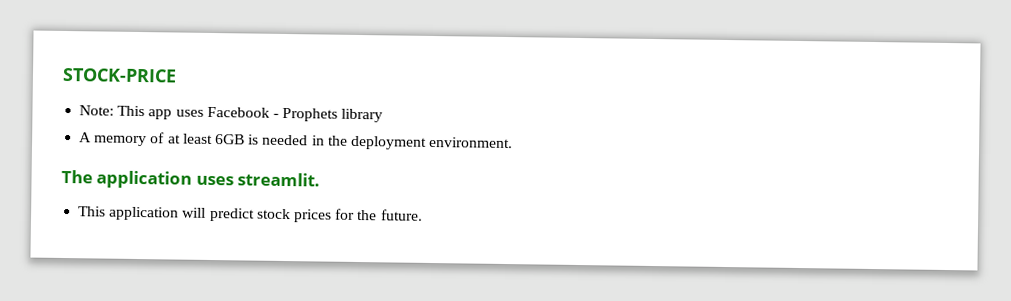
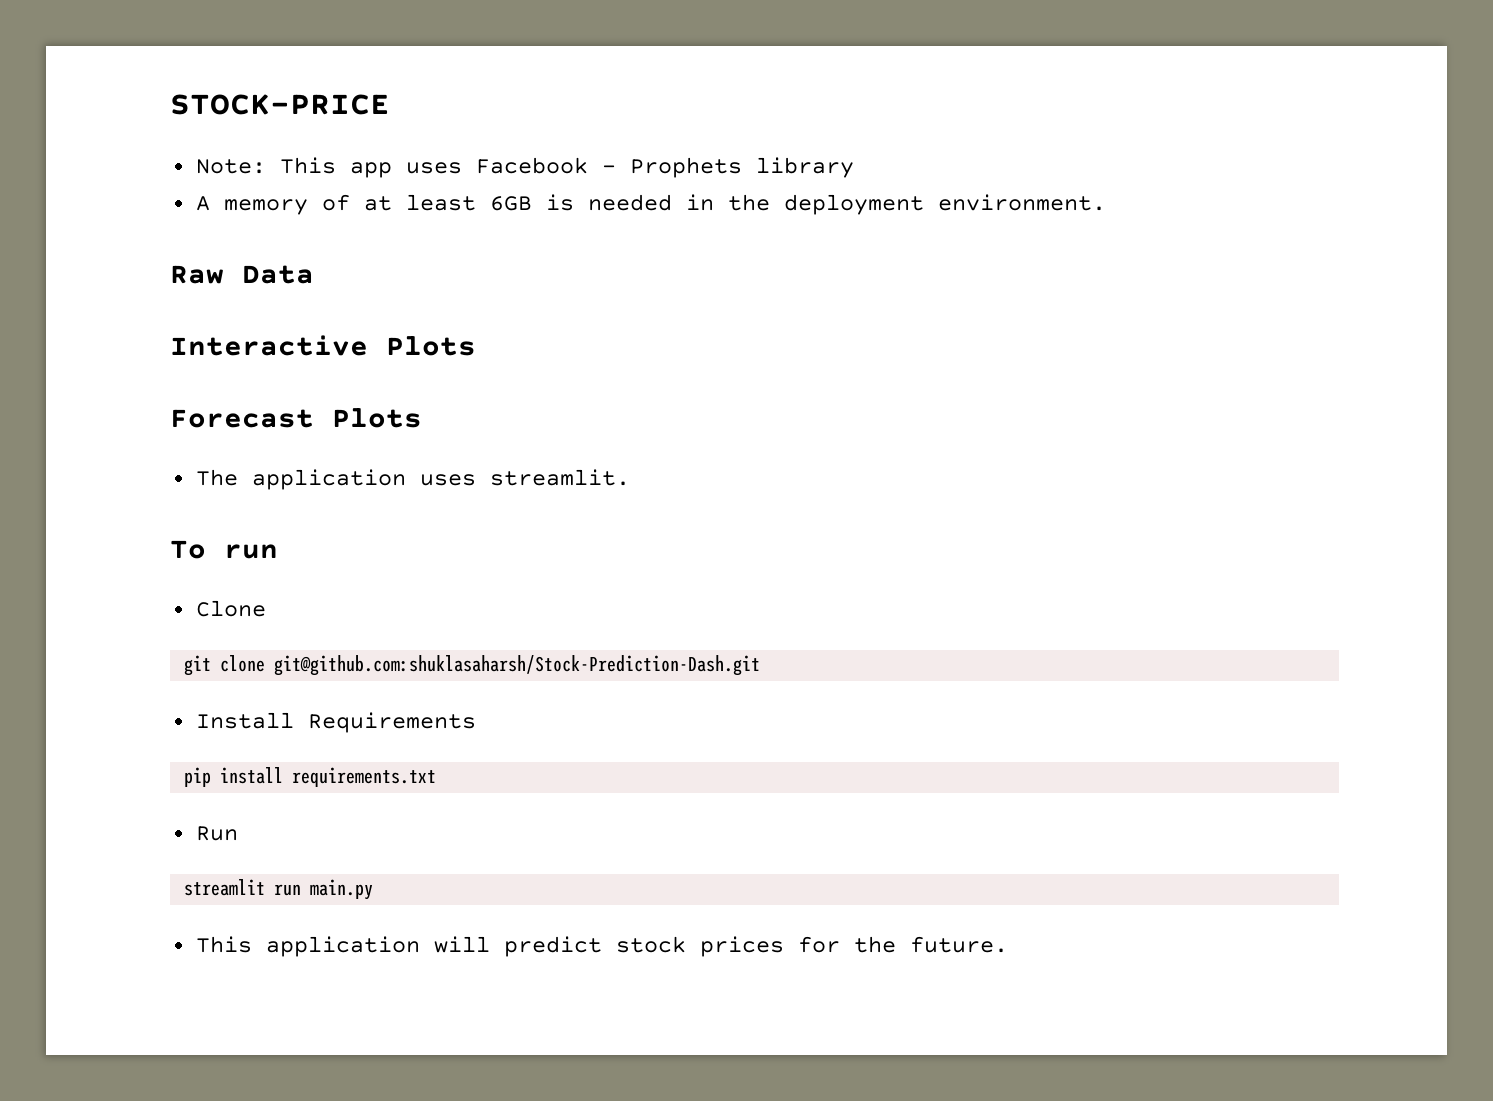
[61,169,321,189] The application uses streamlit. -> [170,265,314,284] [170,335,476,356] [170,408,422,428] [195,469,630,490] [170,540,278,559] [195,600,266,617] [184,655,761,676] [195,712,476,733] [184,767,437,787] [195,826,238,841] [184,879,374,900] Raw Data // Interactive Plots // Forecast Plots // The application uses streamlit. // To run // Clone // git clone git@github.com:shuklasaharsh/Stock-Prediction-Dash.git // Install Requirements // pip install requirements.txt // Run // streamlit run main.py

